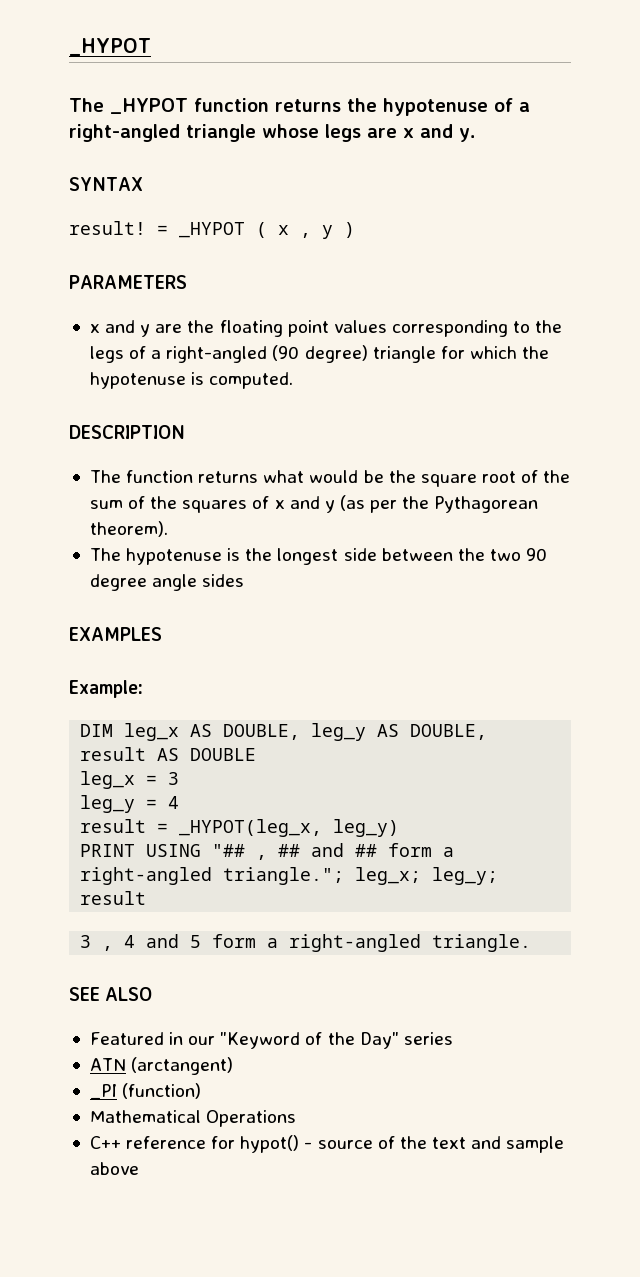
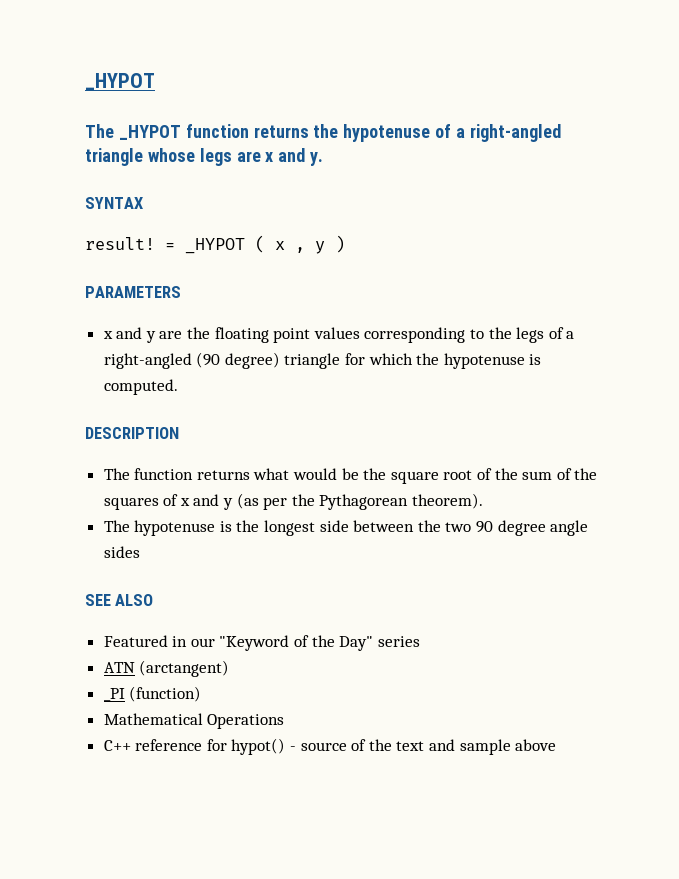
[69,627,162,641] [69,680,143,698] [80,723,488,741] [80,747,257,761] [80,771,180,789] [80,795,180,813] [80,819,400,837] [80,843,455,860] [80,867,499,885] [80,891,147,905] [80,934,532,952] // EXAMPLES // Example: // DIM leg_x AS DOUBLE, leg_y AS DOUBLE, result AS DOUBLE // leg_x = 3 // leg_y = 4 // result = _HYPOT(leg_x, leg_y) // PRINT USING "## , ## and ## form a right-angled triangle."; leg_x; leg_y; result // 3 , 4 and 5 form a right-angled triangle. -> (140, 552) none

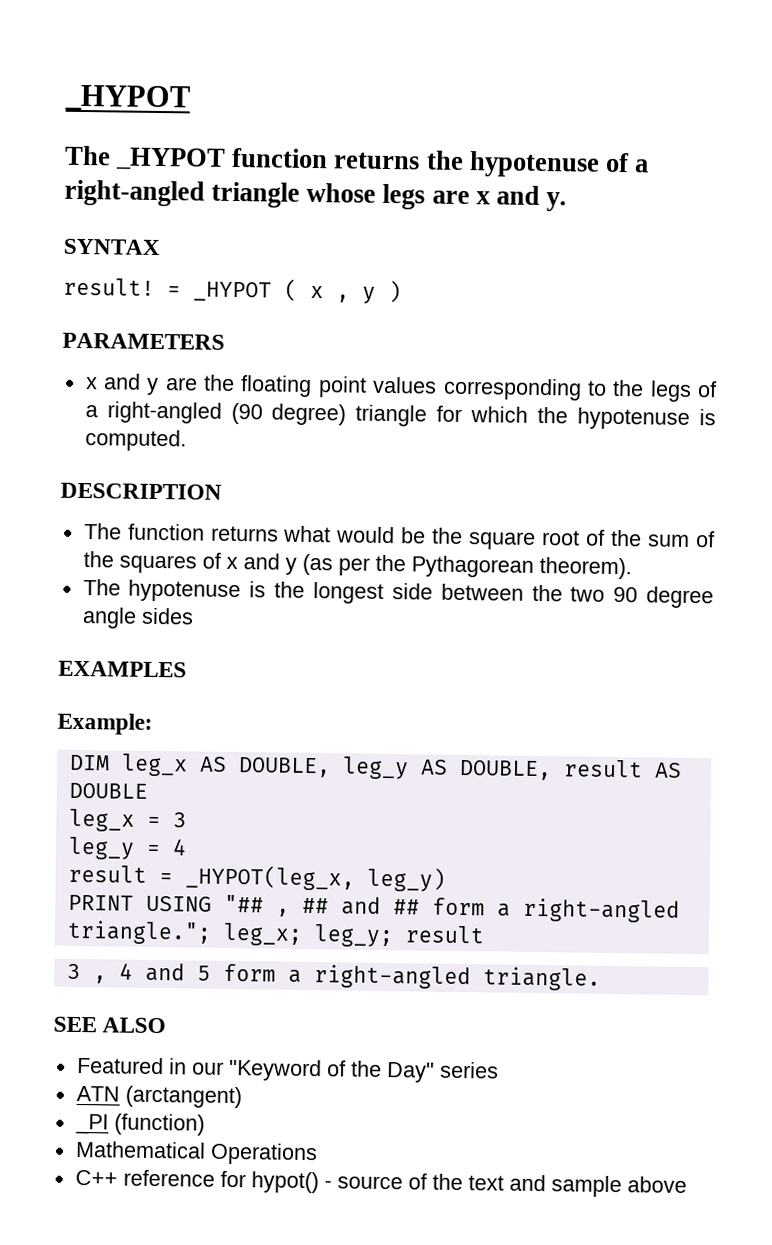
(140, 552) none -> [58,660,187,678] [57,712,153,735] [69,753,682,781] [68,782,148,799] [68,808,187,832] [67,836,187,860] [67,864,446,892] [67,894,680,923] [66,919,485,948] [66,962,601,991] // EXAMPLES // Example: // DIM leg_x AS DOUBLE, leg_y AS DOUBLE, result AS DOUBLE // leg_x = 3 // leg_y = 4 // result = _HYPOT(leg_x, leg_y) // PRINT USING "## , ## and ## form a right-angled triangle."; leg_x; leg_y; result // 3 , 4 and 5 form a right-angled triangle.

